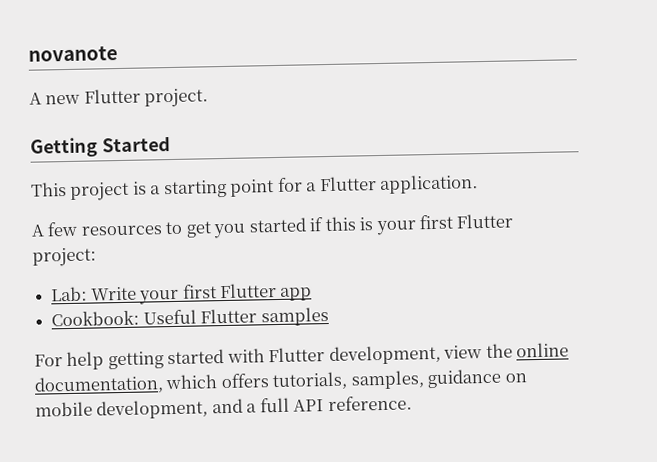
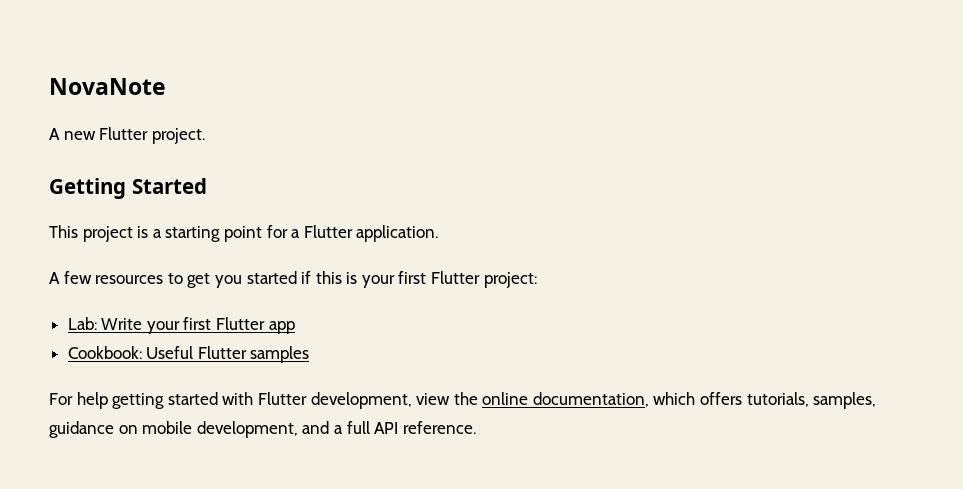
[28,46,118,62] novanote -> [49,78,166,95] NovaNote

